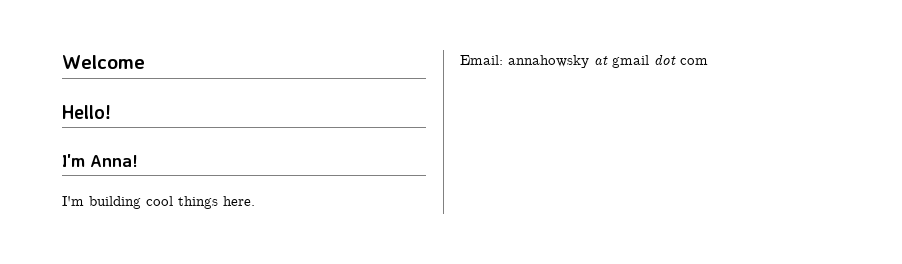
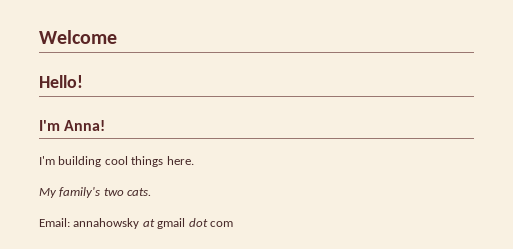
(255, 201) none -> [39,187,152,198] // My family's two cats.

